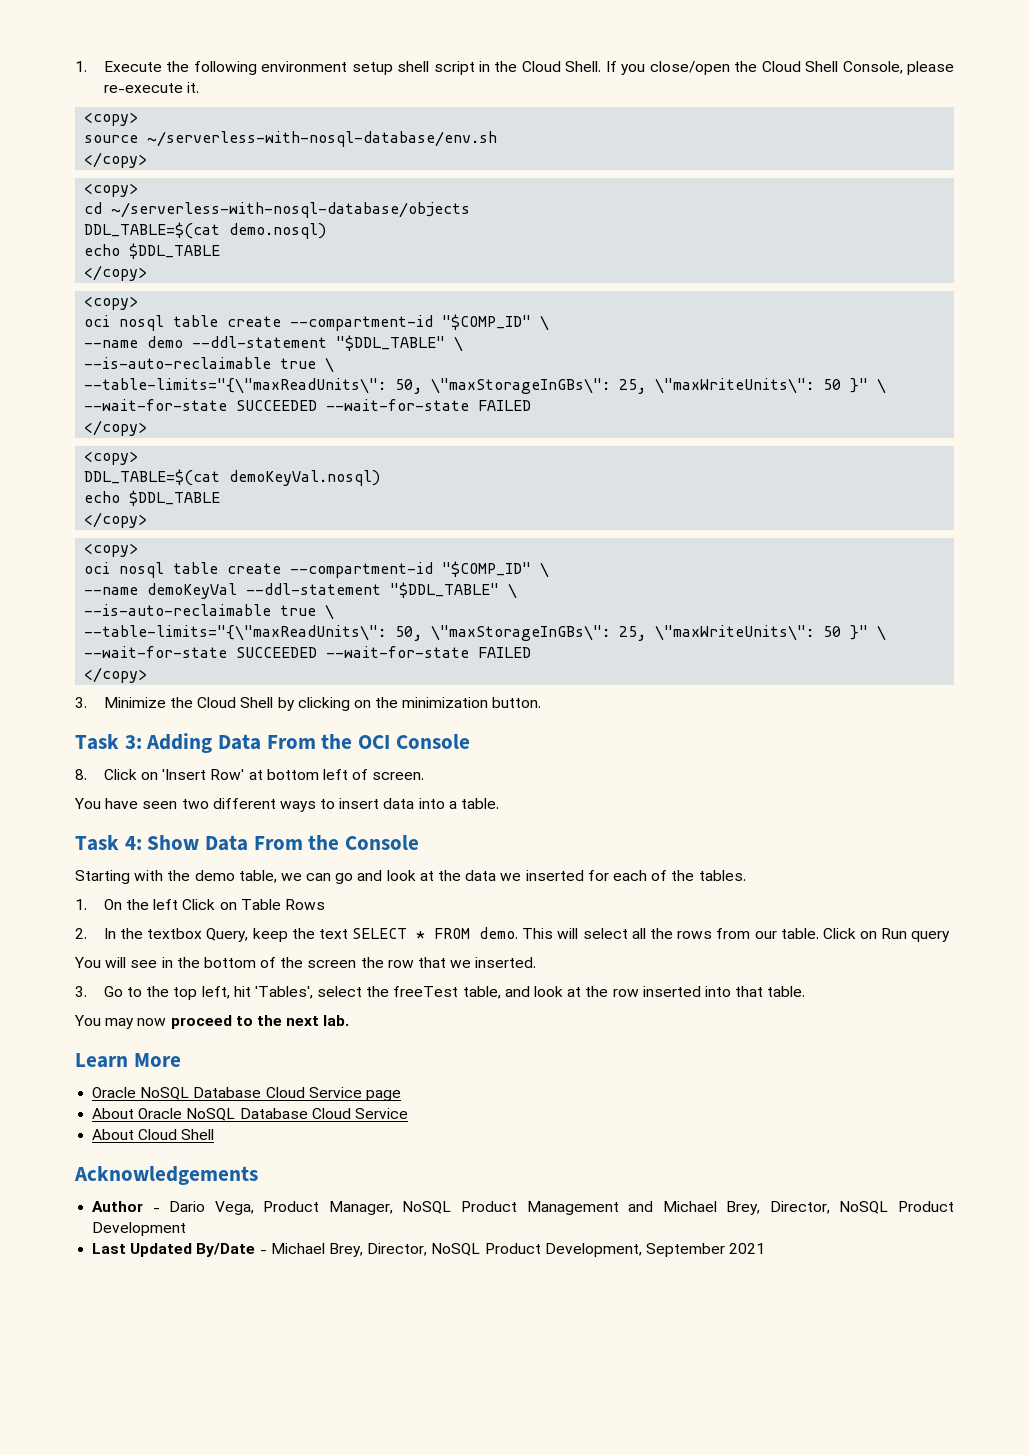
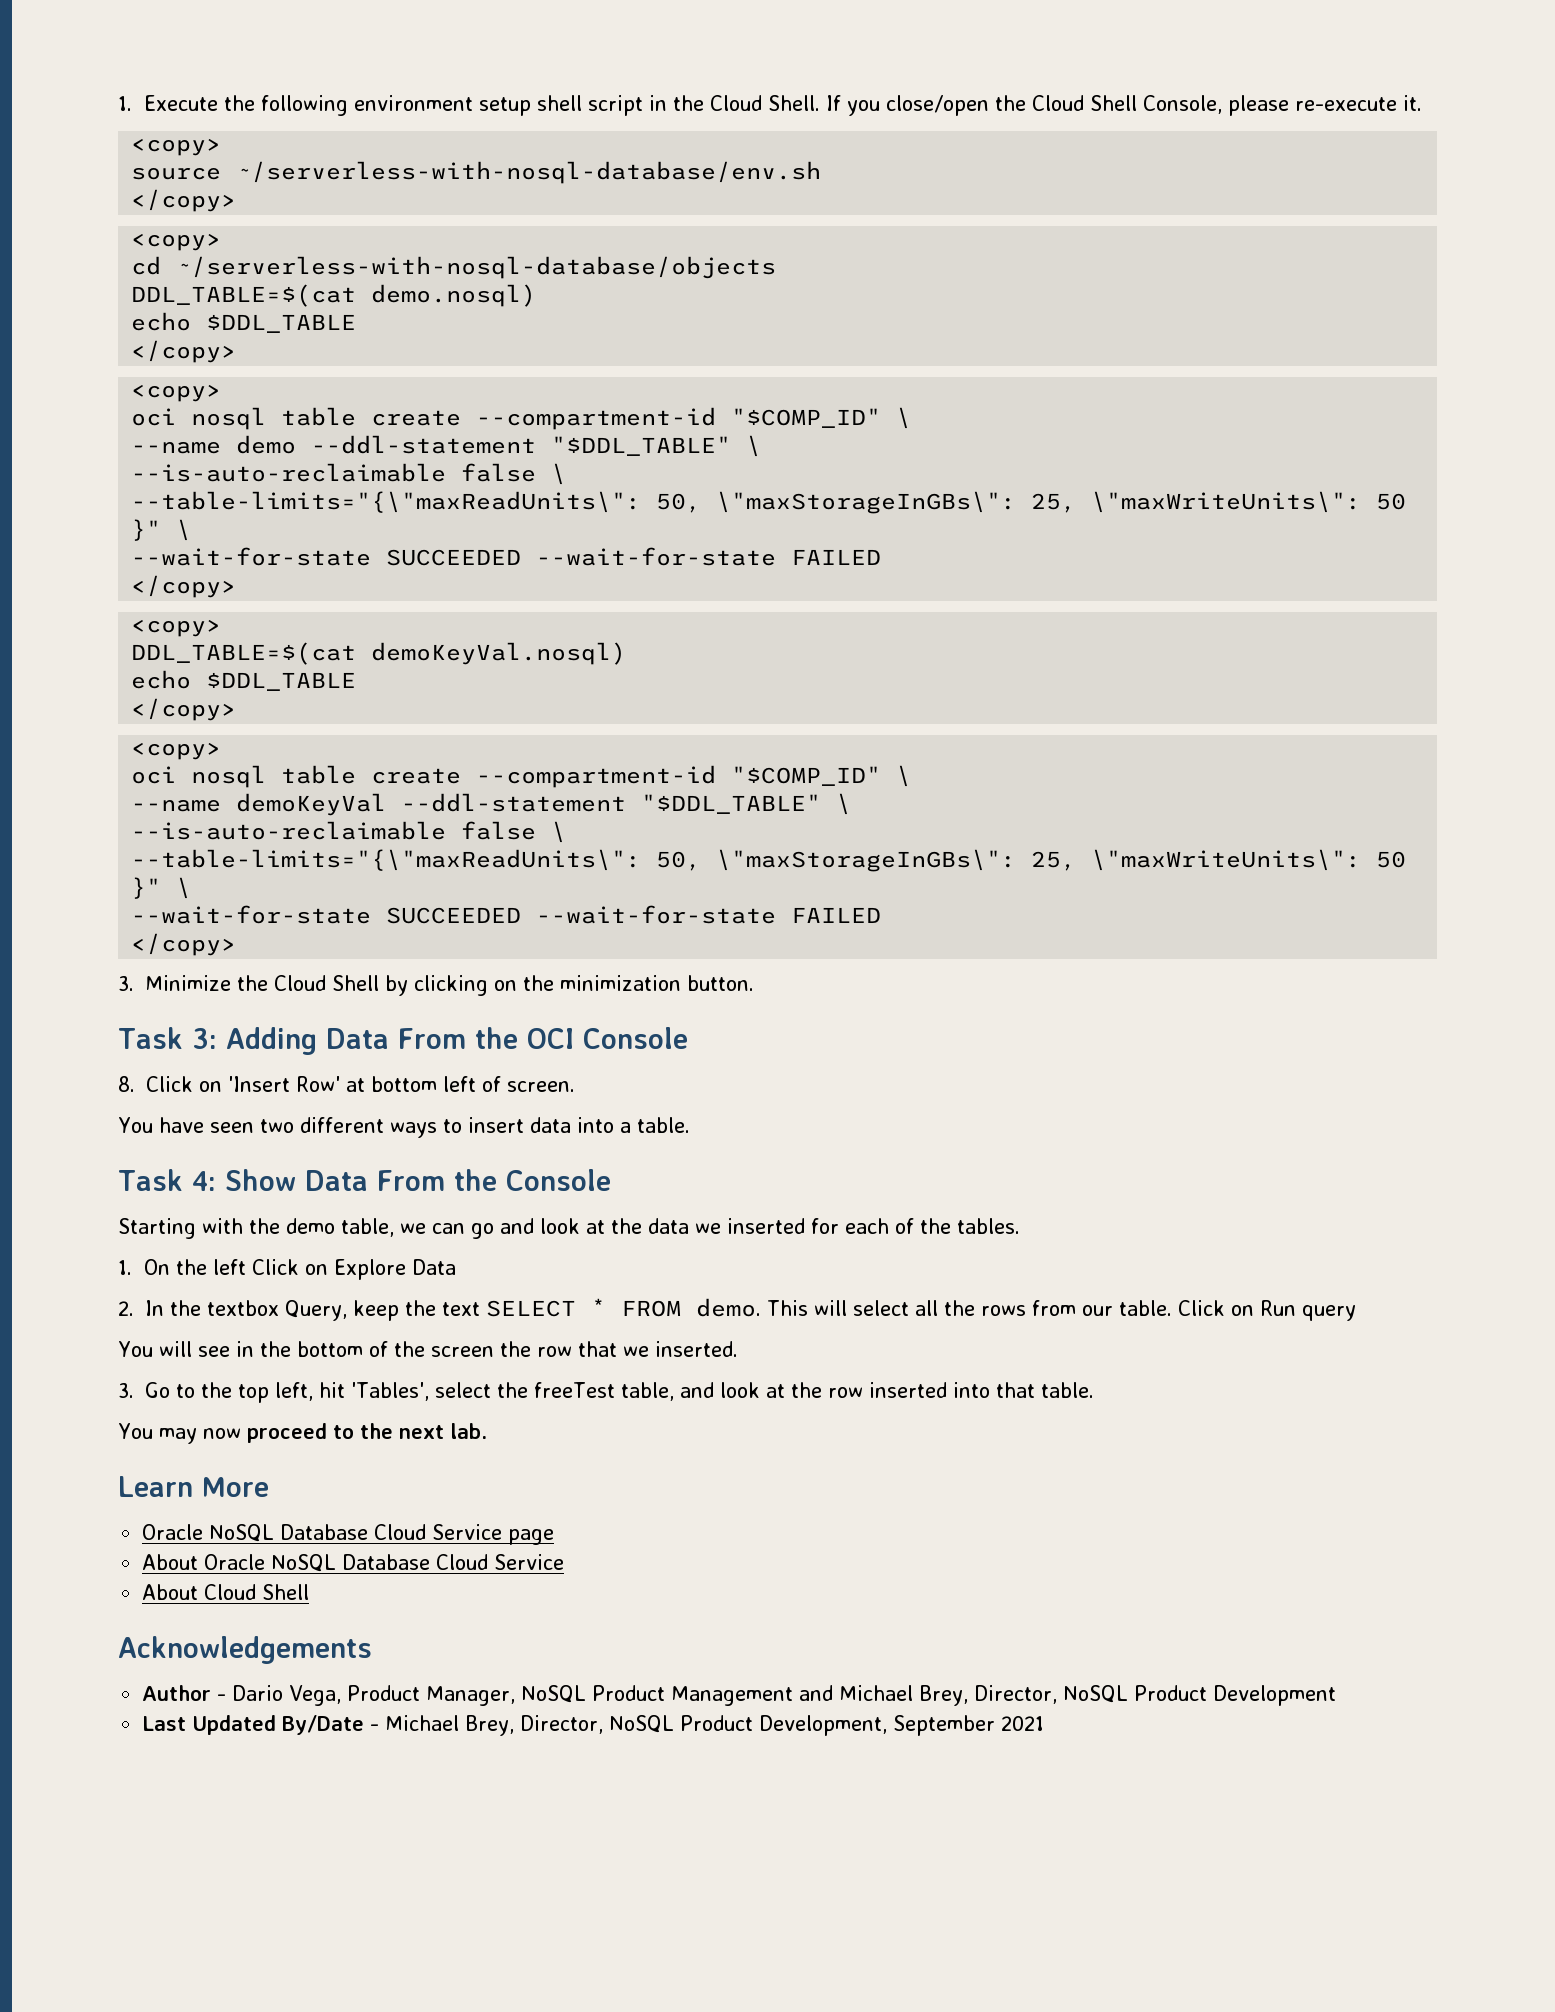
[280,358,317,369] true -> [461,463,537,482] false
[280,605,317,616] true -> [461,821,537,840] false
[240,899,325,910] Table Rows -> [334,1259,457,1280] Explore Data

